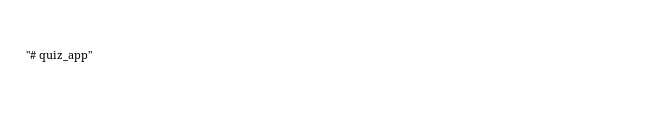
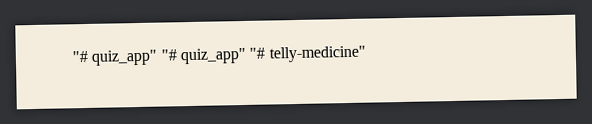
[26,51,92,62] "# quiz_app" -> [72,45,366,66] "# quiz_app" "# quiz_app" "# telly-medicine"

